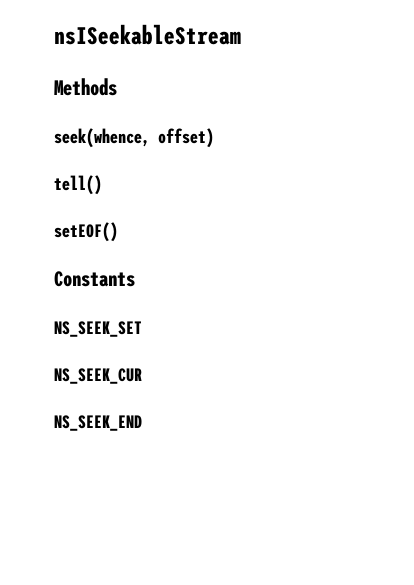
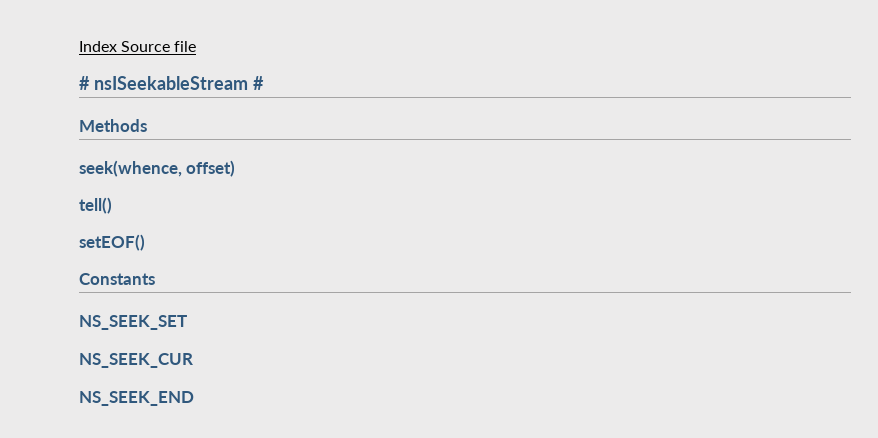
(54, 34) none -> [79,41,197,52] [79,76,90,90] Index Source file // #
(241, 34) none -> [252,76,264,90] #

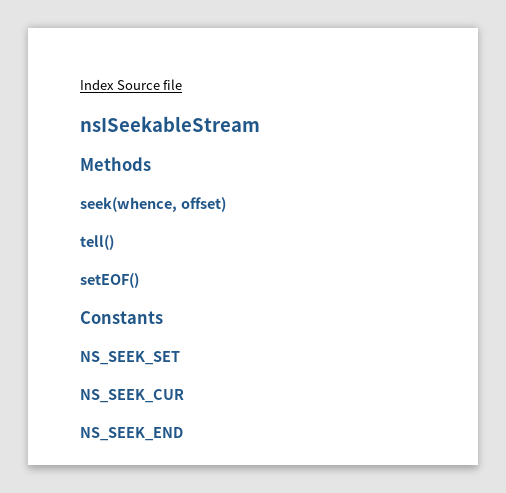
[79,76,90,90] # -> (183, 84) none
[252,76,264,90] # -> (260, 124) none

